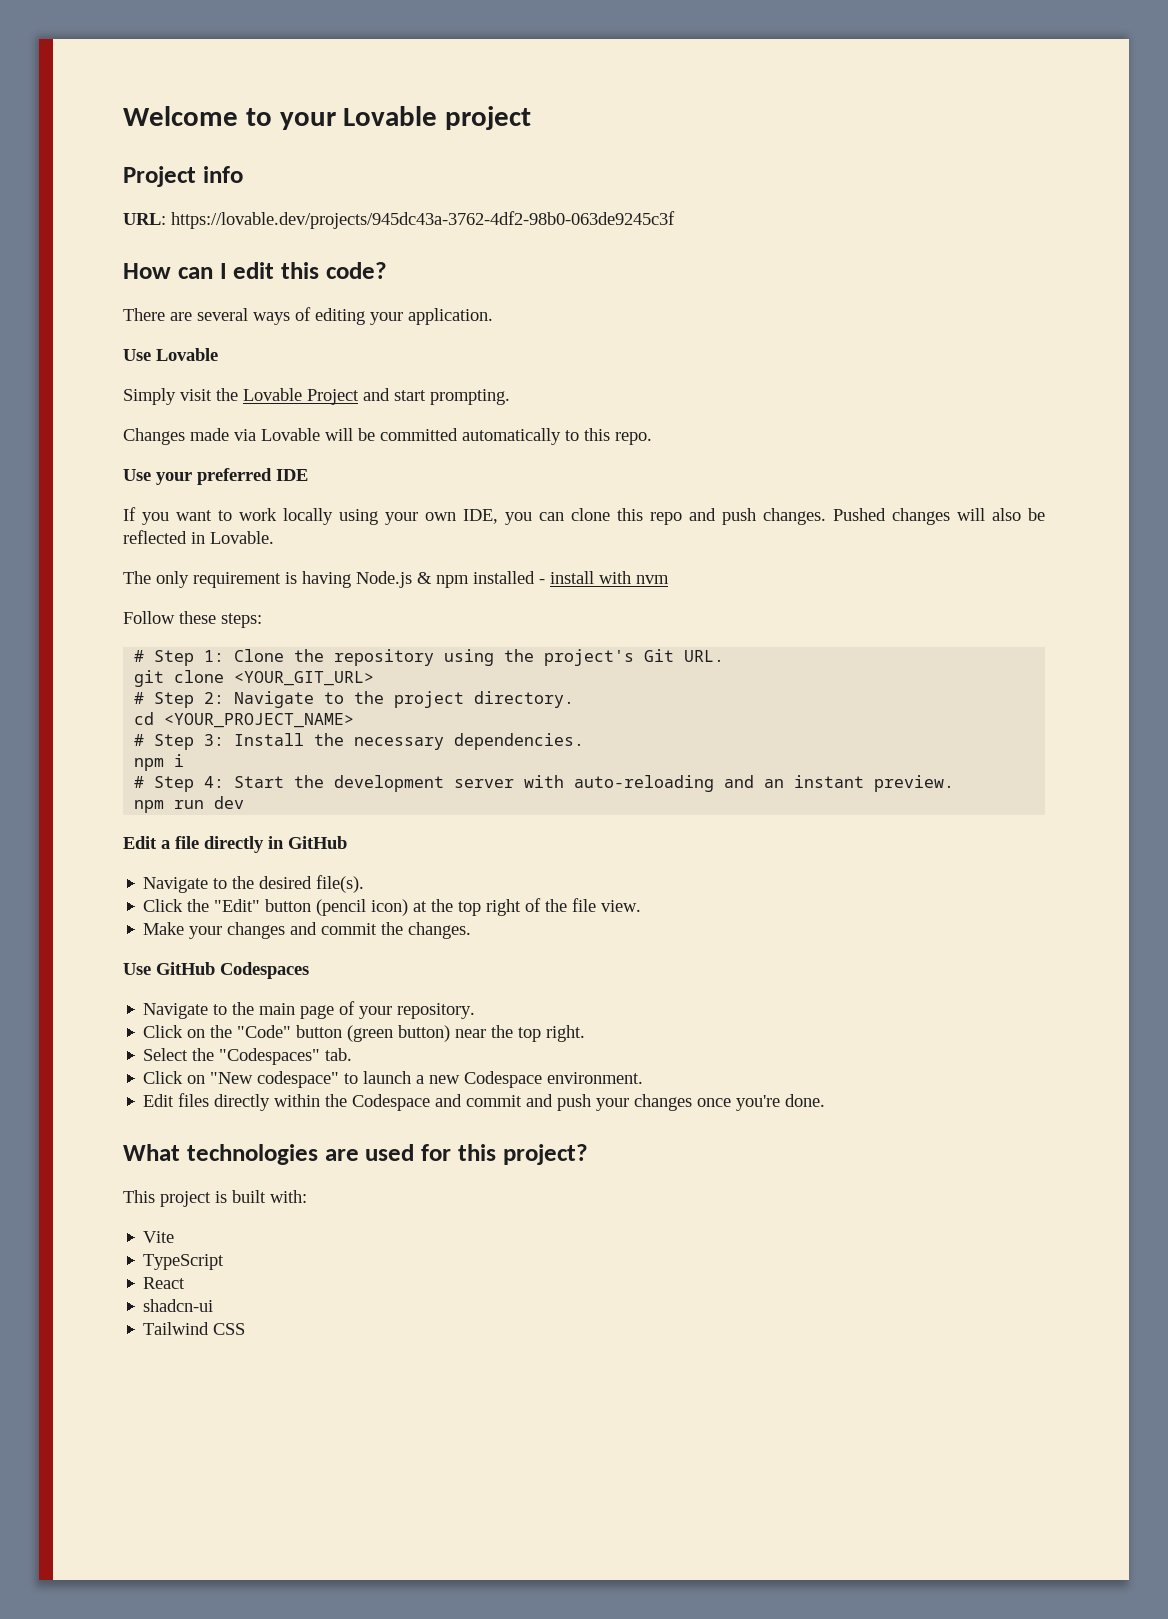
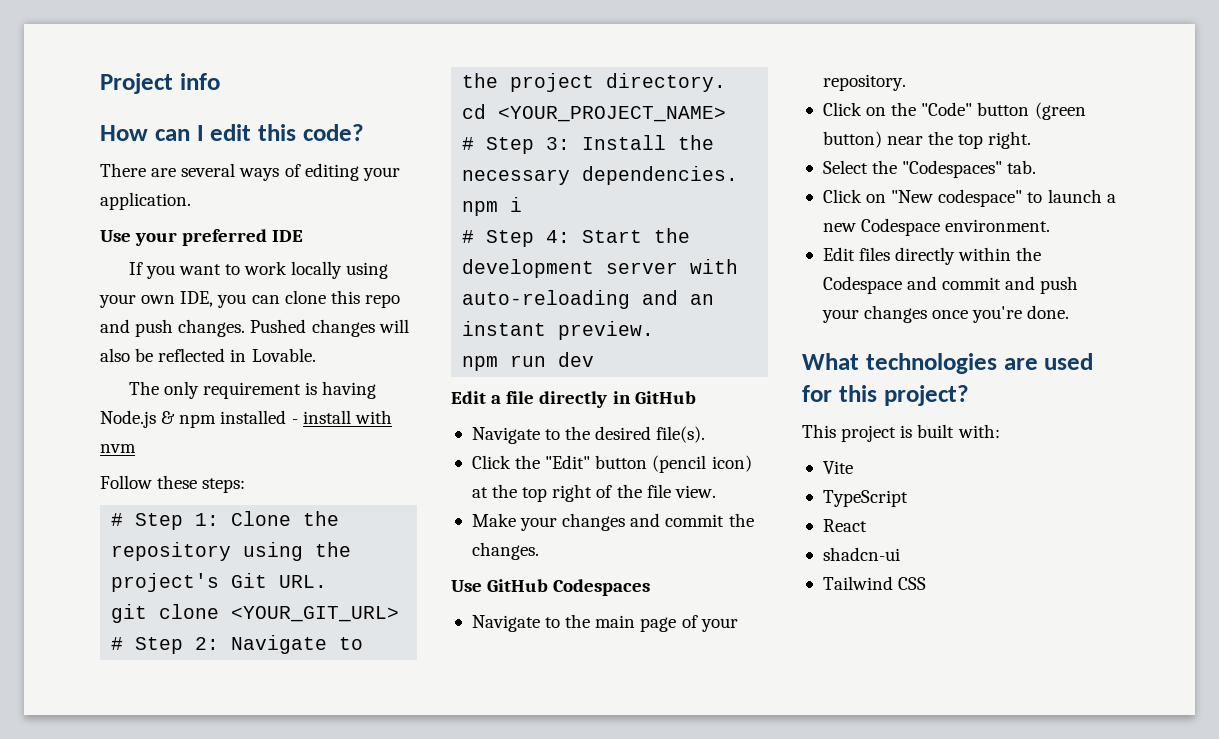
[123,106,532,130] Welcome to your Lovable project // -> (100, 83) none
[123,211,675,229] // URL: https://lovable.dev/projects/945dc43a-3762-4df2-98b0-063de9245c3f -> (220, 81) none
[123,348,218,361] [123,388,510,405] [123,428,652,445] // Use Lovable // Simply visit the Lovable Project and start prompting. // Changes made via Lovable will be committed automatically to this repo. -> (191, 201) none

